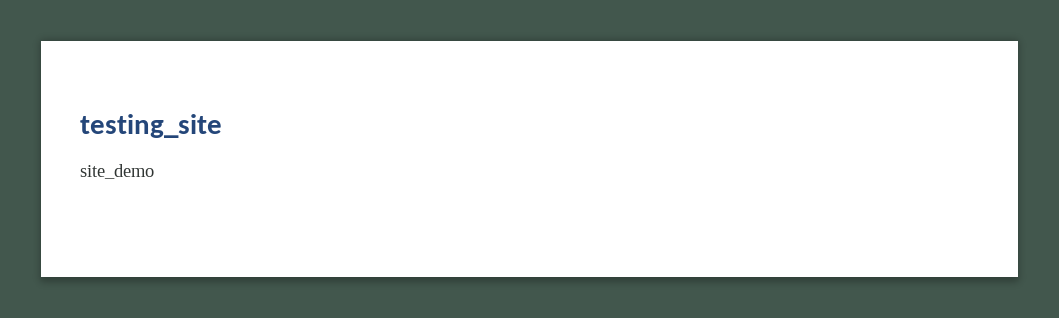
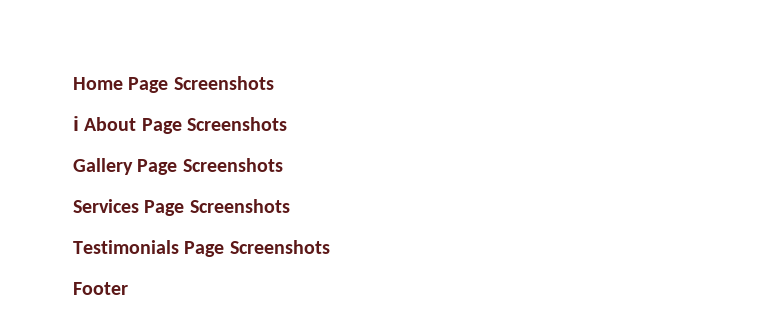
[80,114,222,138] [80,164,154,179] testing_site // site_demo -> [73,76,274,93] [73,116,287,134] [73,158,283,175] [73,199,290,216] [73,240,330,257] [73,282,128,295] Home Page Screenshots // ℹ About Page Screenshots // Gallery Page Screenshots // Services Page Screenshots // Testimonials Page Screenshots // Footer

